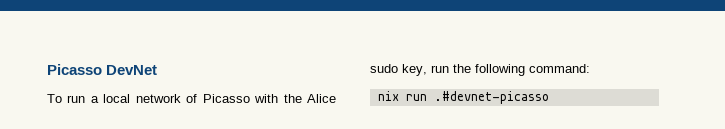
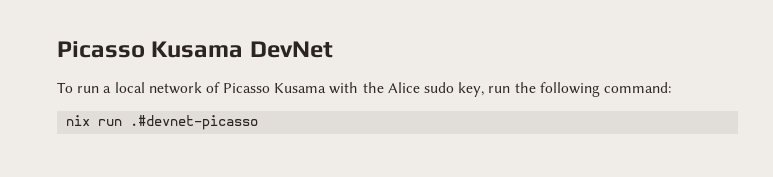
[47,64,102,75] Picasso -> [57,41,244,58] Picasso Kusama
(250, 98) none -> [274,83,327,93] Kusama

